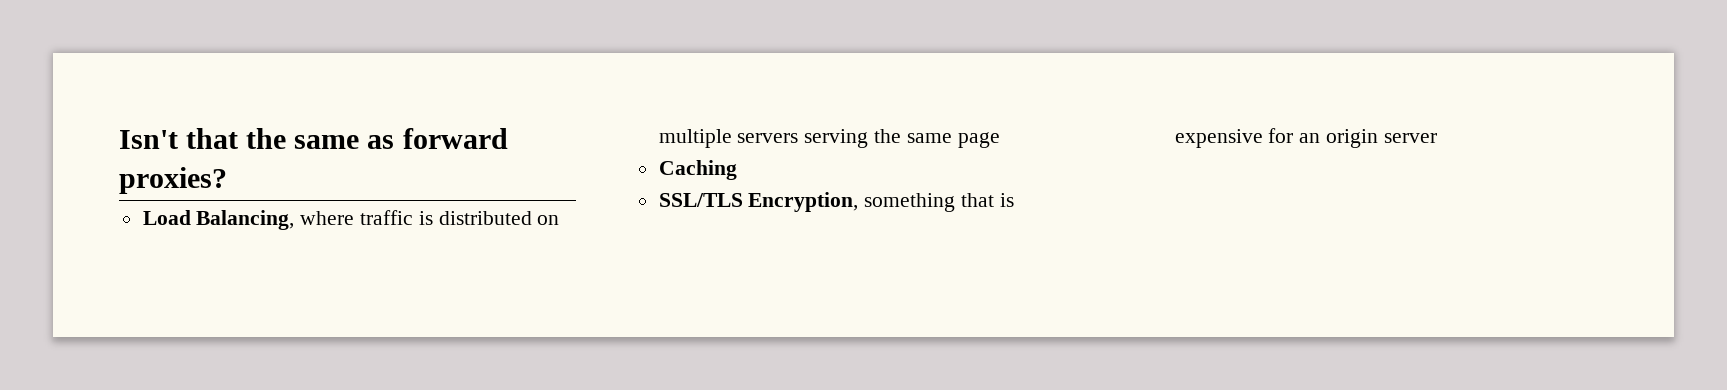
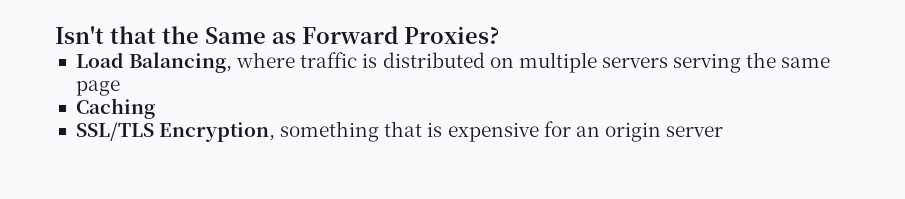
[294,128,508,149] [119,167,227,194] same as forward proxies? -> [205,26,499,44] Same as Forward Proxies?

